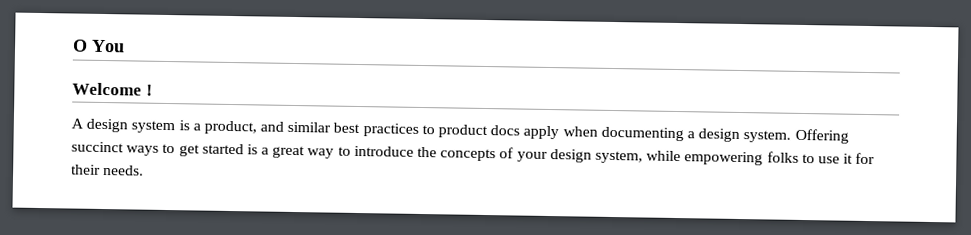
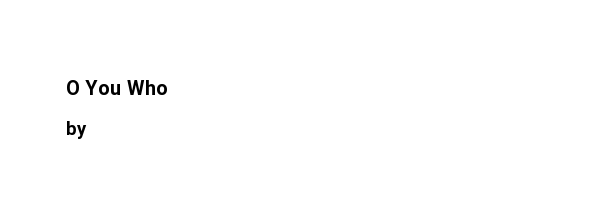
[72,82,153,96] [71,118,849,144] [71,141,876,166] [71,164,145,176] // Welcome ! // A design system is a product, and similar best practices to product docs apply when documenting a design system. Offering succinct ways to get started is a great way to introduce the concepts of your design system, while empowering folks to use it for their needs. -> [126,80,168,95] [66,121,87,139] Who // by

